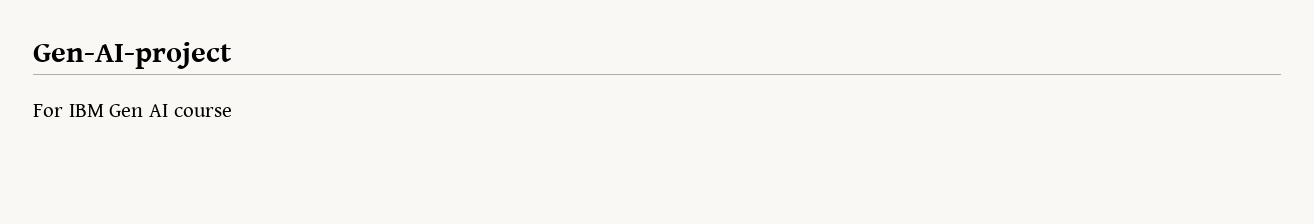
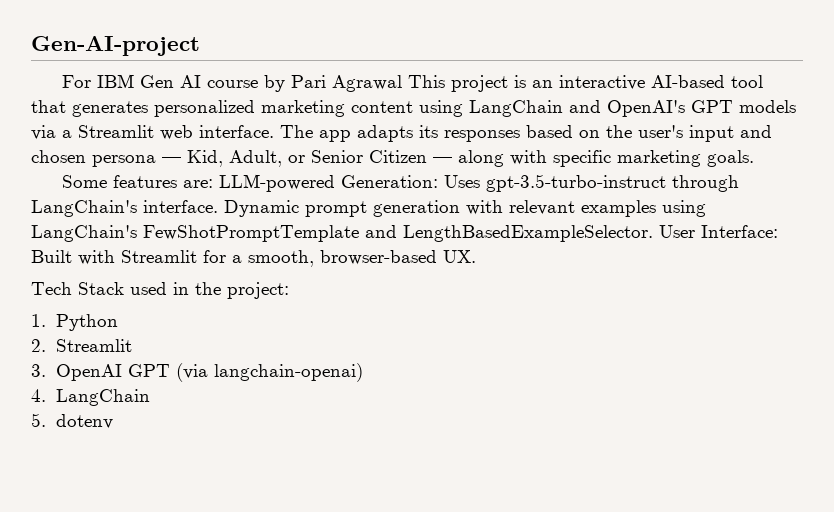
(232, 112) none -> [264,75,764,92] [31,100,796,117] [31,125,772,142] [31,150,754,167] [62,174,740,192] [31,200,706,217] [31,225,778,242] [31,250,476,267] [31,282,289,299] [31,314,118,331] [31,339,132,352] [31,363,363,382] [31,389,150,406] [31,413,113,429] by Pari Agrawal This project is an interactive AI-based tool that generates personalized marketing content using LangChain and OpenAI's GPT models via a Streamlit web interface. The app adapts its responses based on the user's input and chosen persona — Kid, Adult, or Senior Citizen — along with specific marketing goals. // Some features are: LLM-powered Generation: Uses gpt-3.5-turbo-instruct through LangChain's interface. Dynamic prompt generation with relevant examples using LangChain's FewShotPromptTemplate and LengthBasedExampleSelector. User Interface: Built with Streamlit for a smooth, browser-based UX. // Tech Stack used in the project: // 1. Python // 2. Streamlit // 3. OpenAI GPT (via langchain-openai) // 4. LangChain // 5. dotenv

